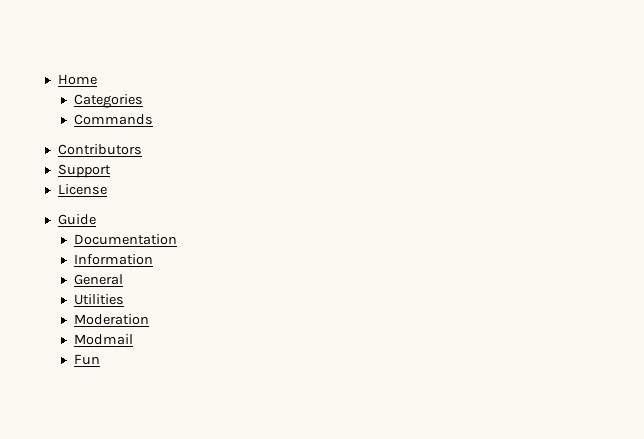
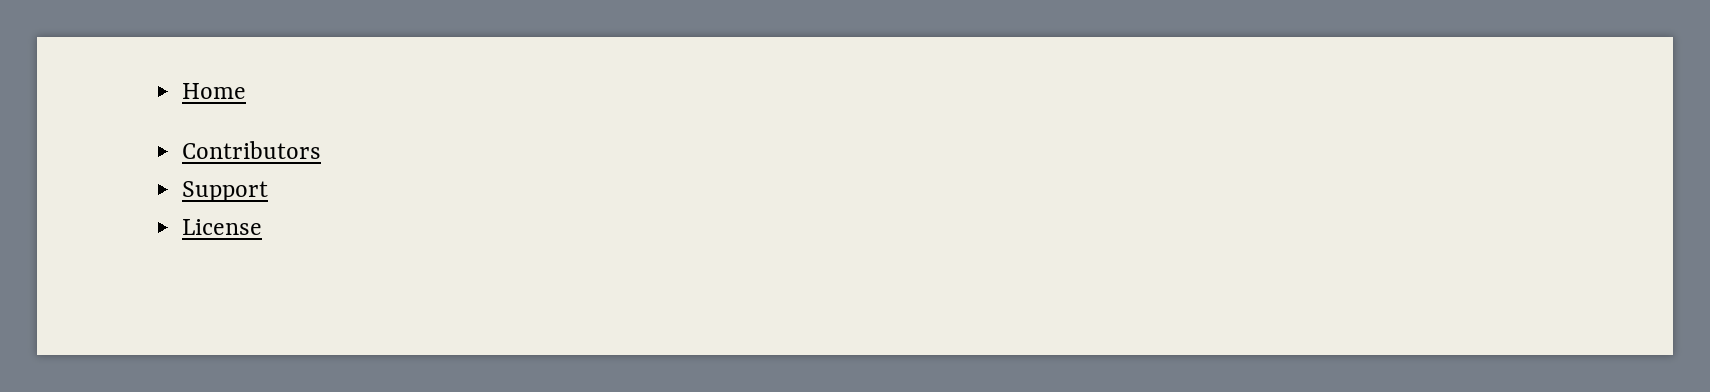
[74,94,144,108] [74,114,154,125] // Categories // Commands -> (247, 91) none
[57,214,96,225] [74,234,178,245] [74,254,154,265] [74,274,124,285] [74,294,125,305] [74,314,150,325] [74,334,134,345] [74,354,101,365] // Guide // Documentation // Information // General // Utilities // Moderation // Modmail // Fun -> (263, 227) none

